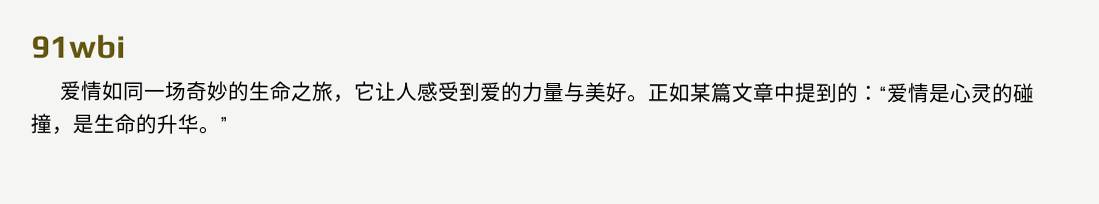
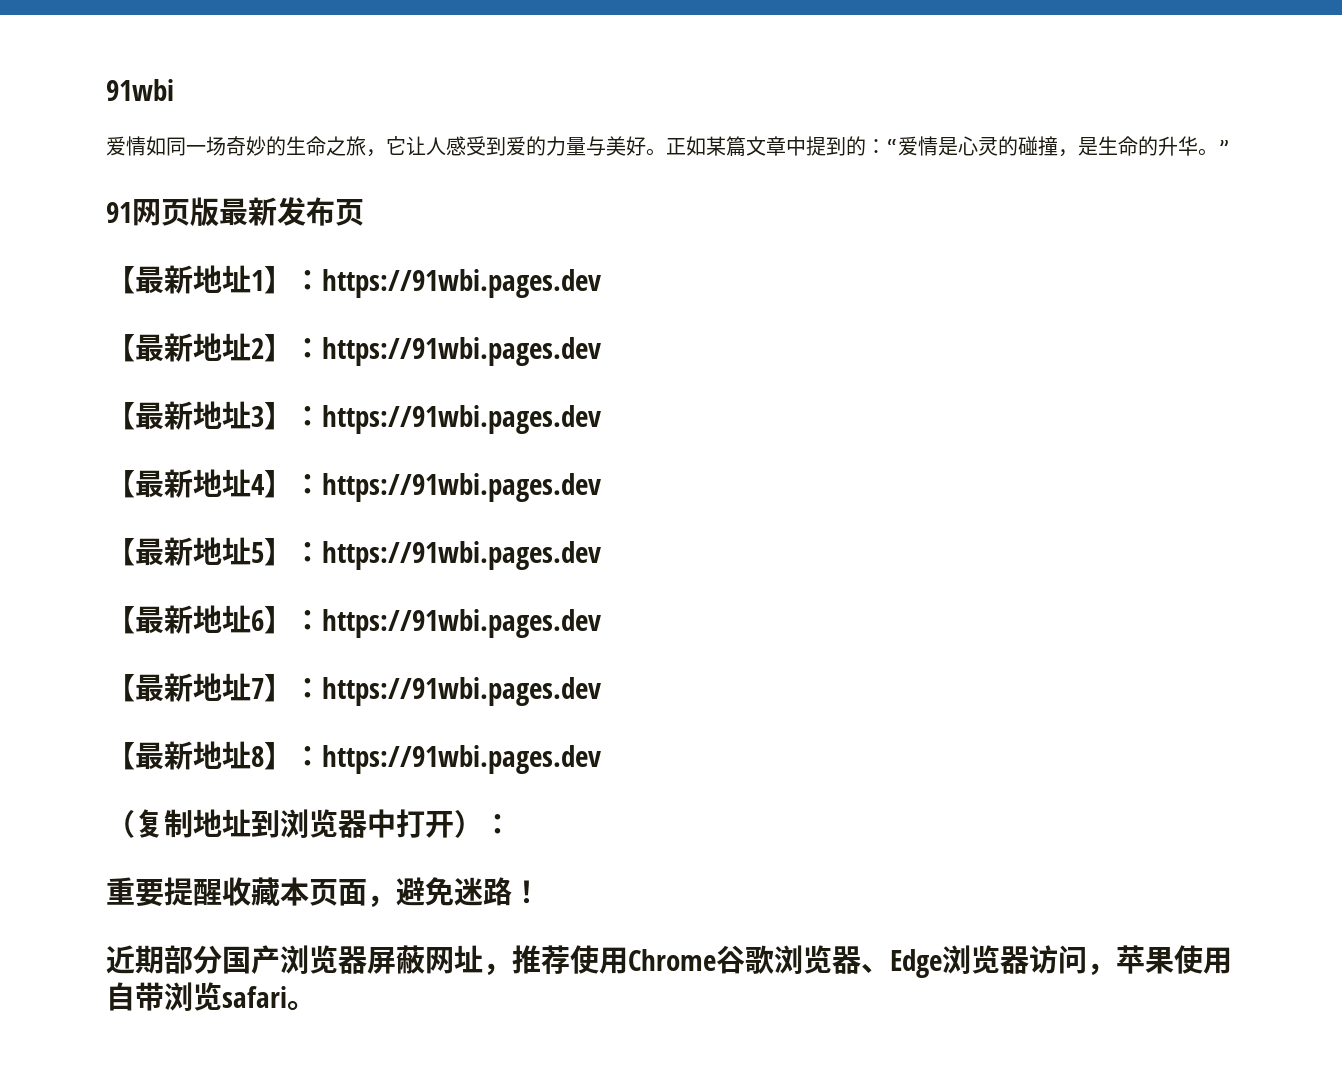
(228, 124) none -> [106,197,364,226] [106,265,601,298] [106,333,601,366] [106,401,601,434] [106,469,601,502] [106,537,601,570] [106,605,601,638] [106,673,601,706] [106,741,601,774] [106,809,512,839] [106,877,541,908] [106,945,1232,978] [106,982,316,1012] // 91网页版最新发布页 // 【最新地址1】：https://91wbi.pages.dev // 【最新地址2】：https://91wbi.pages.dev // 【最新地址3】：https://91wbi.pages.dev // 【最新地址4】：https://91wbi.pages.dev // 【最新地址5】：https://91wbi.pages.dev // 【最新地址6】：https://91wbi.pages.dev // 【最新地址7】：https://91wbi.pages.dev // 【最新地址8】：https://91wbi.pages.dev // （复制地址到浏览器中打开）： // 重要提醒收藏本页面，避免迷路！ // 近期部分国产浏览器屏蔽网址，推荐使用Chrome谷歌浏览器、Edge浏览器访问，苹果使用自带浏览safari。

